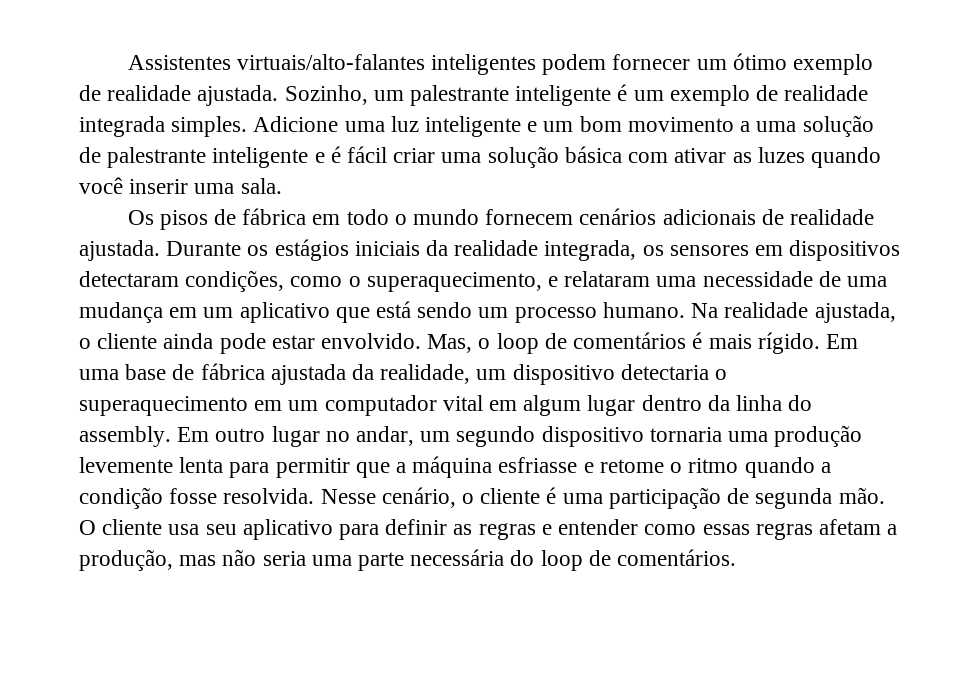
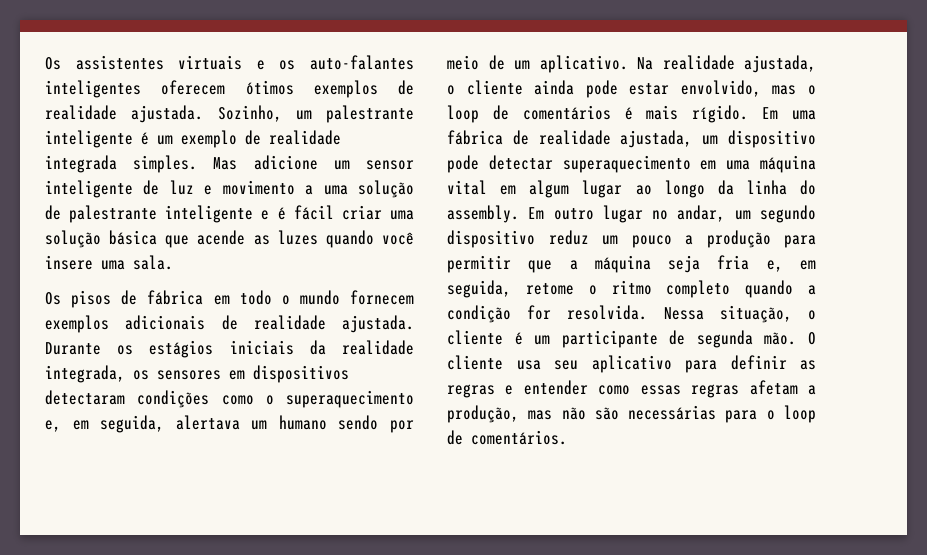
[127,53,874,75] Assistentes virtuais/alto-falantes inteligentes podem fornecer um ótimo exemplo -> [45,55,414,70] [45,80,378,98] Os assistentes virtuais e os auto-falantes inteligentes oferecem ótimos exemplos
[253,116,622,137] Adicione uma luz inteligente e um bom -> [213,155,414,170] [45,180,213,198] Mas adicione um sensor inteligente de luz e
[628,148,727,163] com ativar -> [165,230,246,248] que acende
[129,179,189,194] inserir -> [45,255,93,270] insere
[579,208,657,225] cenários -> [45,315,109,333] exemplos
[185,270,285,292] condições, -> [137,390,210,408] condições
[366,271,888,292] [79,301,685,323] superaquecimento, e relataram uma necessidade de uma mudança em um aplicativo que está sendo um processo humano. -> [286,390,414,408] [45,415,414,433] [447,55,628,73] superaquecimento e, em seguida, alertava um humano sendo por meio de um aplicativo.
[321,333,473,353] envolvido. Mas, -> [680,80,797,97] envolvido, mas
[125,363,728,385] [79,395,437,416] base de fábrica ajustada da realidade, um dispositivo detectaria o superaquecimento em um computador -> [447,130,816,148] [447,155,816,173] fábrica de realidade ajustada, um dispositivo pode detectar superaquecimento em uma máquina
[641,395,702,411] dentro -> [635,180,705,198] ao longo
[649,425,863,447] [79,457,224,473] tornaria uma produção levemente lenta -> [548,230,771,248] reduz um pouco a produção
[498,457,594,473] esfriasse e -> [668,255,816,273] [447,280,511,298] seja fria e, em seguida,
(739, 465) none -> [666,280,731,298] completo
[169,487,456,508] fosse resolvida. Nesse cenário, -> [527,305,792,323] for resolvida. Nessa situação,
[562,487,721,509] uma participação -> [534,330,658,348] um participante
[262,549,535,571] seria uma parte necessária do -> [594,405,775,423] são necessárias para o

